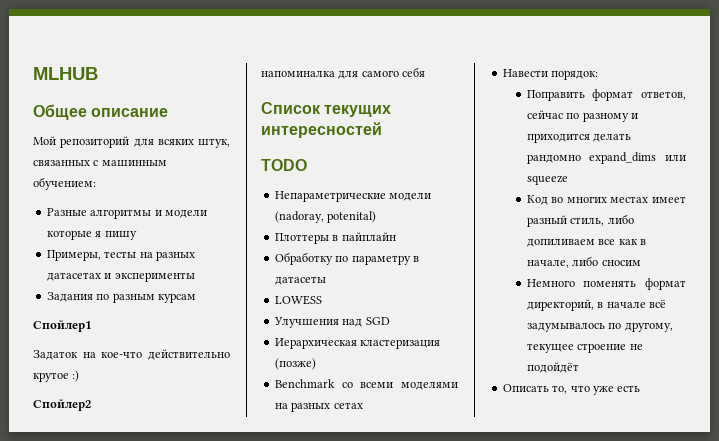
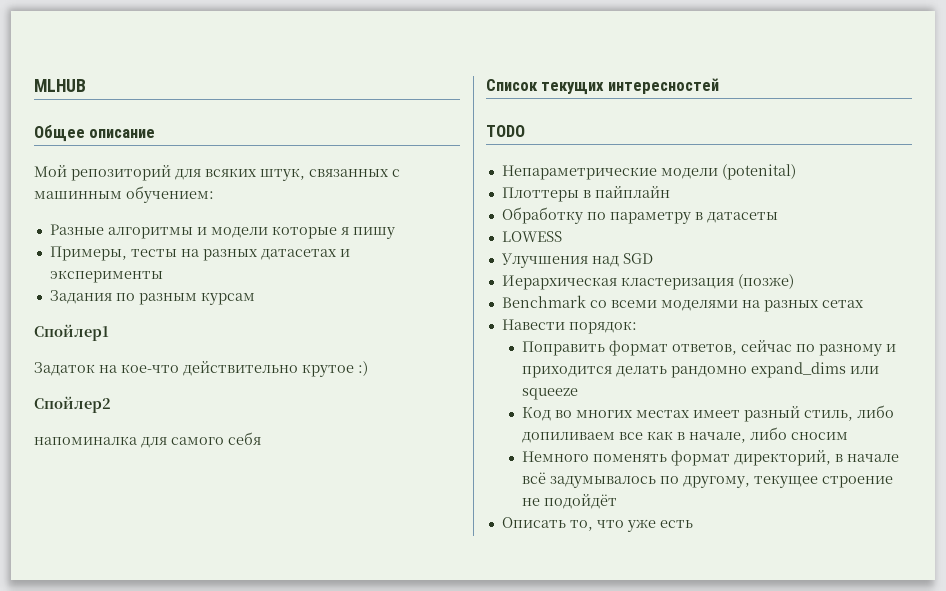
[274,211,377,223] (nadoray, potenital) -> [721,164,796,180] (potenital)

